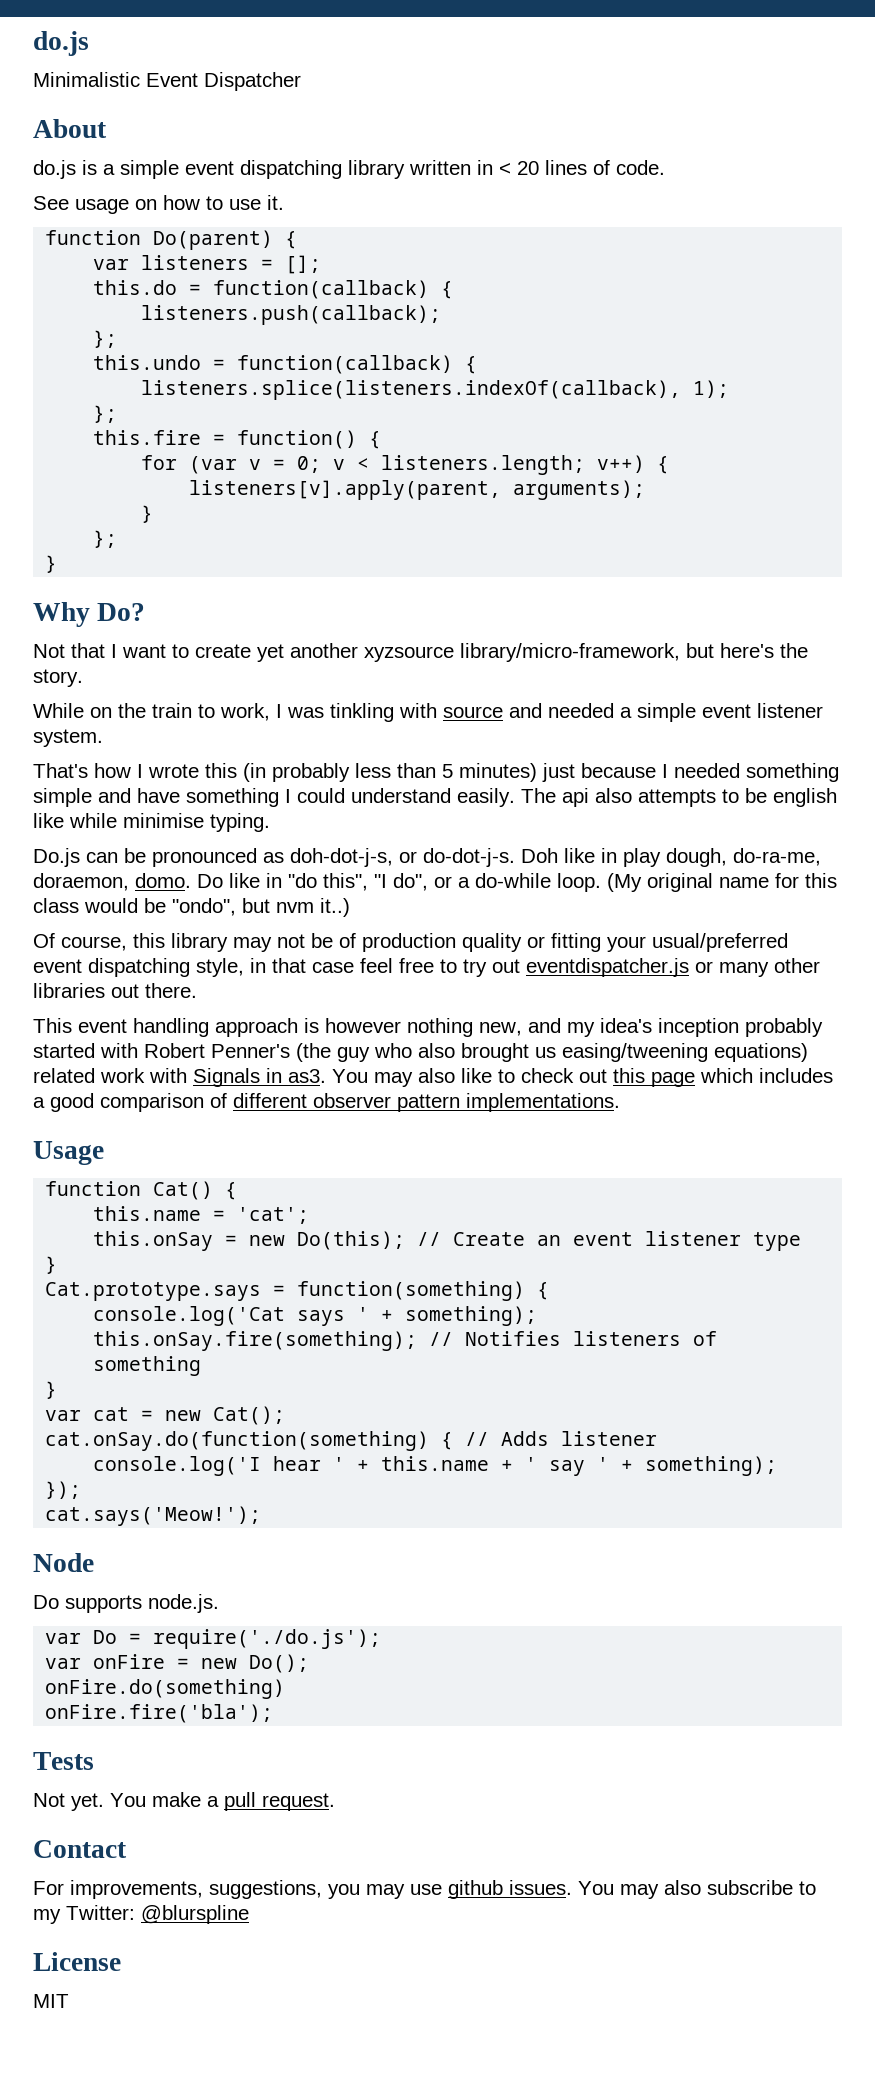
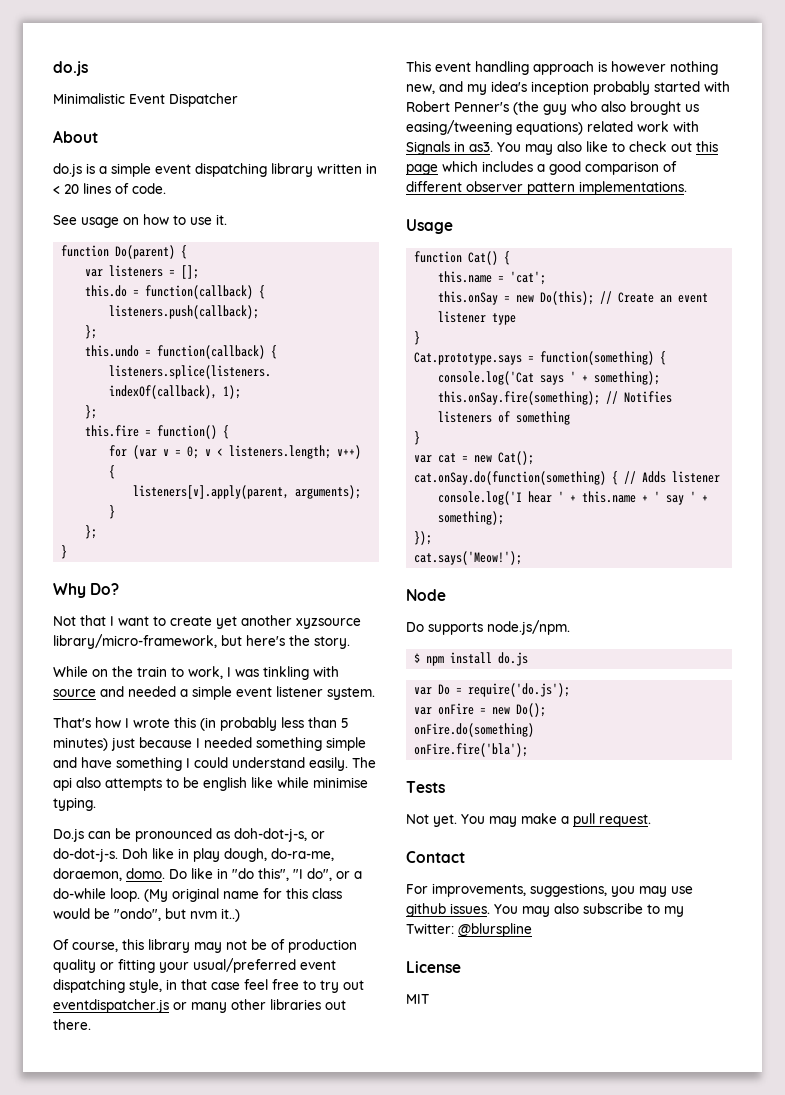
[148,1594,219,1613] node.js. -> [487,620,570,635] [414,652,529,666] node.js/npm. // $ npm install do.js
[153,1629,382,1649] require('./do.js'); -> [468,683,571,697] require('do.js');
(146, 1800) none -> [489,816,517,827] may

